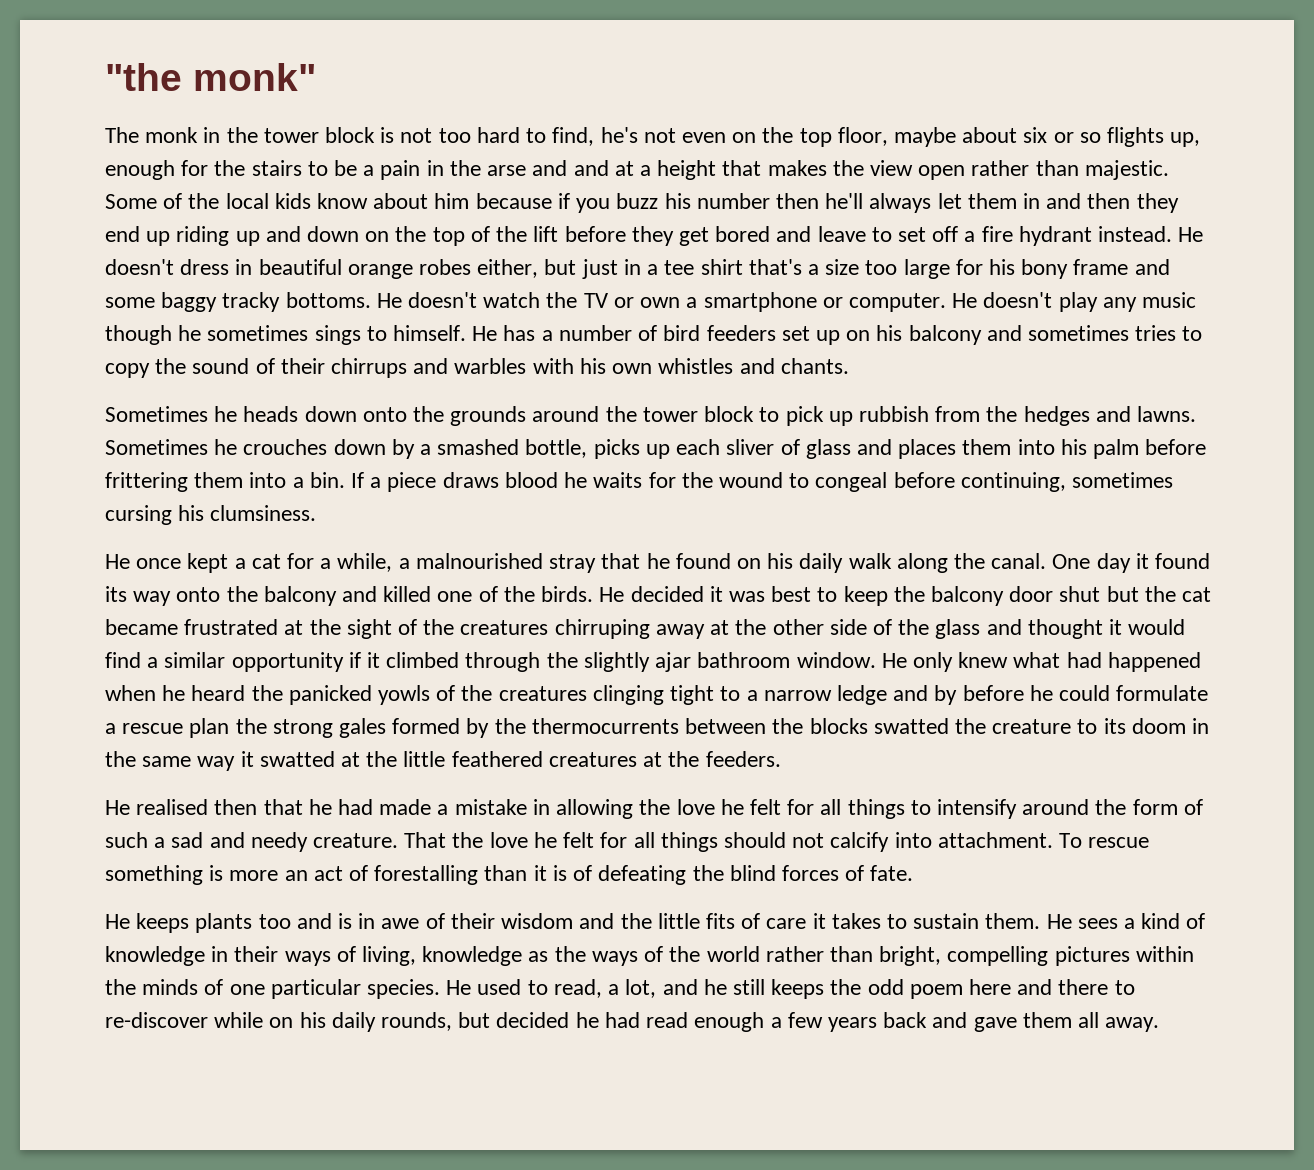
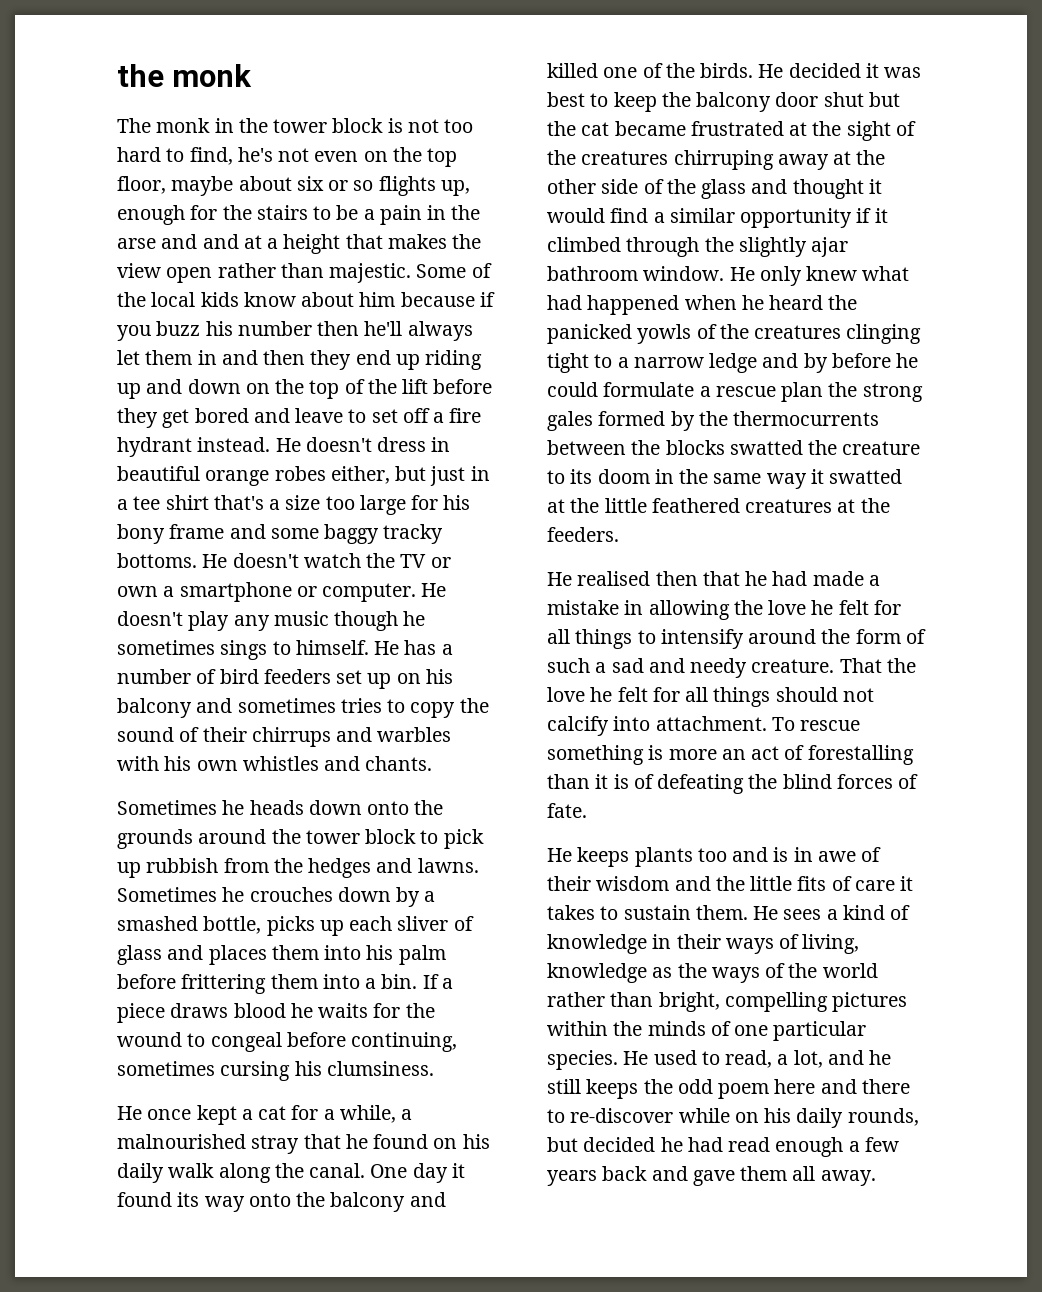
[105,63,316,91] "the monk" -> [117,64,253,87] the monk

